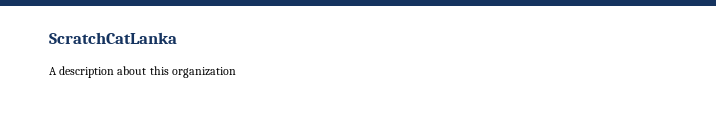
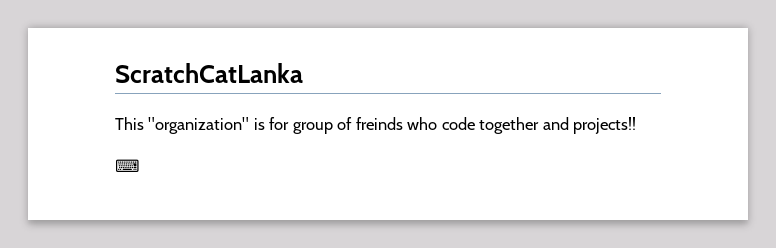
[49,66,236,78] A description about this organization -> [115,117,637,134] [115,159,140,172] This "organization" is for group of freinds who code together and projects!! // ⌨

